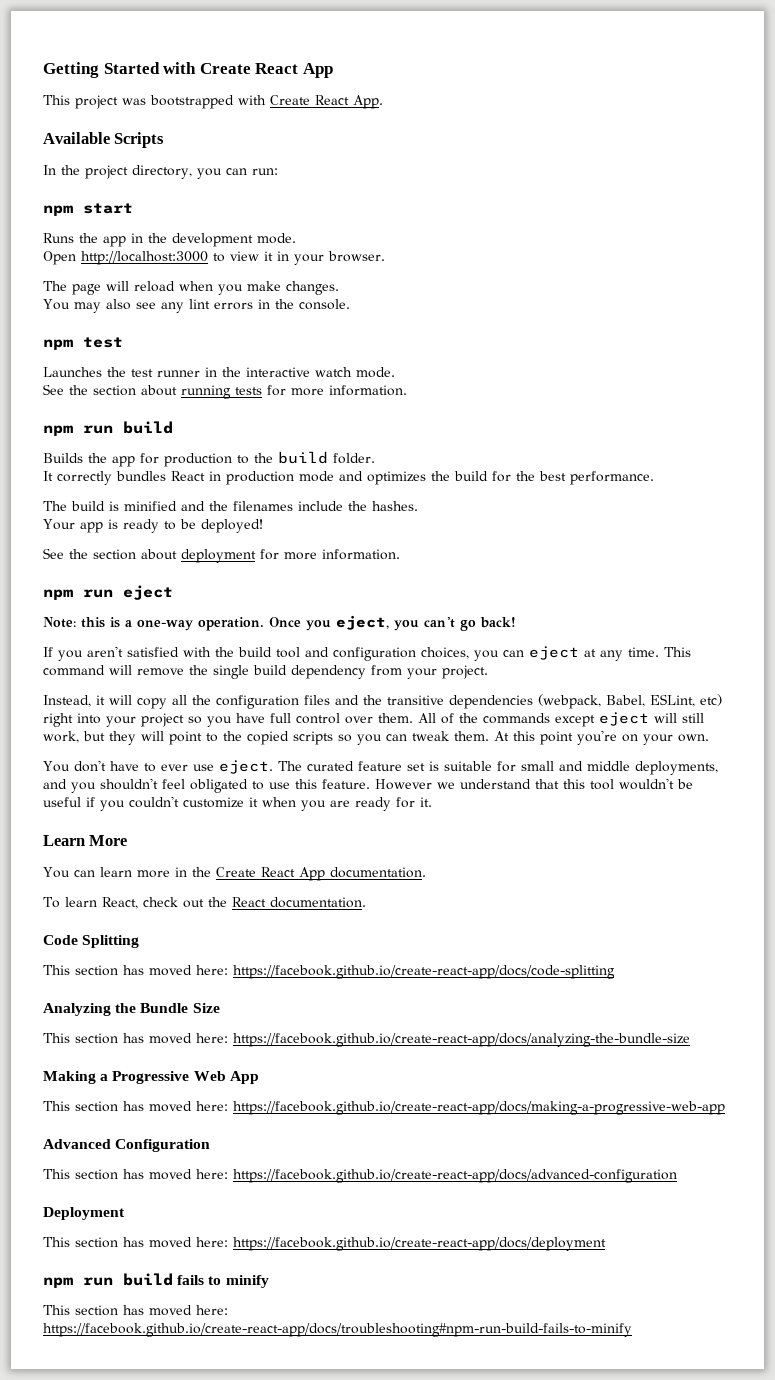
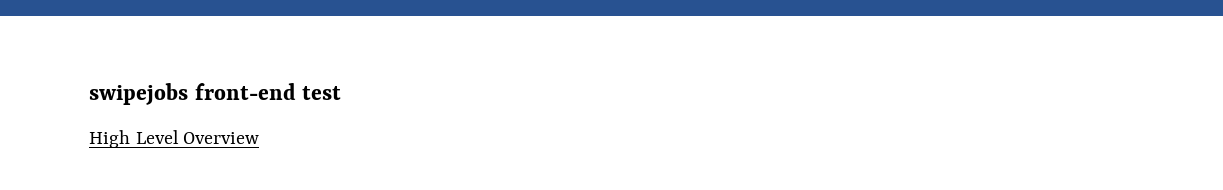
[43,62,333,78] [43,95,383,109] [43,132,165,148] [43,165,278,179] [43,203,133,216] [43,233,296,247] [43,251,385,265] [43,281,339,295] [43,299,350,313] [43,337,123,350] [43,367,395,378] [43,384,407,399] [43,421,173,436] [43,451,375,467] [43,471,654,485] [43,501,418,511] [43,519,263,533] [43,548,400,563] [43,585,173,600] [43,615,516,631] [43,646,691,661] [43,665,488,679] [43,694,722,709] [43,712,704,727] [43,730,709,745] [43,760,718,775] [43,778,693,793] [43,796,432,811] [43,835,128,846] [43,867,426,881] [43,897,366,909] [43,935,140,948] [43,965,615,979] [43,1003,220,1016] [43,1033,690,1047] [43,1071,259,1084] [43,1101,725,1115] [43,1139,211,1152] [43,1169,677,1183] [43,1207,125,1220] [43,1237,606,1251] [43,1273,269,1288] [43,1305,228,1316] [43,1323,632,1337] Getting Started with Create React App // This project was bootstrapped with Create React App. // Available Scripts // In the project directory, you can run: // npm start // Runs the app in the development mode. // Open http://localhost:3000 to view it in your browser. // The page will reload when you make changes. // You may also see any lint errors in the console. // npm test // Launches the test runner in the interactive watch mode. // See the section about running tests for more information. // npm run build // Builds the app for production to the build folder. // It correctly bundles React in production mode and optimizes the build for the best performance. // The build is minified and the filenames include the hashes. // Your app is ready to be deployed! // See the section about deployment for more information. // npm run eject // Note: this is a one-way operation. Once you eject, you can't go back! // If you aren't satisfied with the build tool and configuration choices, you can eject at any time. This command will remove the single build dependency from your project. // Instead, it will copy all the configuration files and the transitive dependencies (webpack, Babel, ESLint, etc) right into your project so you have full control over them. All of the commands except eject will still work, but they will point to the copied scripts so you can tweak them. At this point you're on your own. // You don't have to ever use eject. The curated feature set is suitable for small and middle deployments, and you shouldn't feel obligated to use this feature. However we understand that this tool wouldn't be useful if you couldn't customize it when you are ready for it. // Learn More // You can learn more in the Create React App documentation. // To learn React, check out the React documentation. // Code Splitting // This section has moved here: https://facebook.github.io/create-react-app/docs/code-splitting // Analyzing the Bundle Size // This section has moved here: https://facebook.github.io/create-react-app/docs/analyzing-the-bundle-size // Making a Progressive Web App // This section has moved here: https://facebook.github.io/create-react-app/docs/making-a-progressive-web-app // Advanced Configuration // This section has moved here: https://facebook.github.io/create-react-app/docs/advanced-configuration // Deployment // This section has moved here: https://facebook.github.io/create-react-app/docs/deployment // npm run build fails to minify // This section has moved here: https://facebook.github.io/create-react-app/docs/troubleshooting#npm-run-build-fails-to-minify -> [89,83,342,105] [89,130,260,148] swipejobs front-end test // High Level Overview

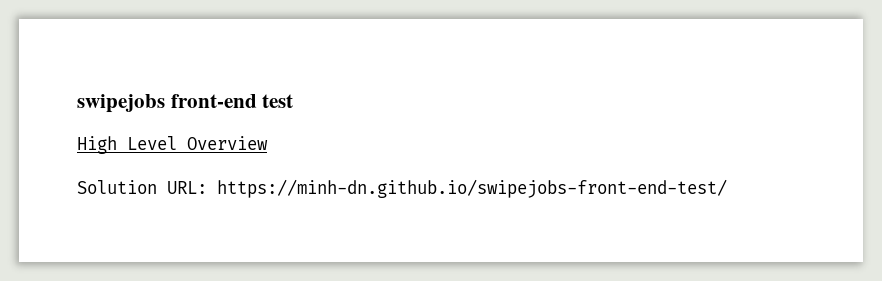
(260, 138) none -> [77,179,727,198] // Solution URL: https://minh-dn.github.io/swipejobs-front-end-test/

